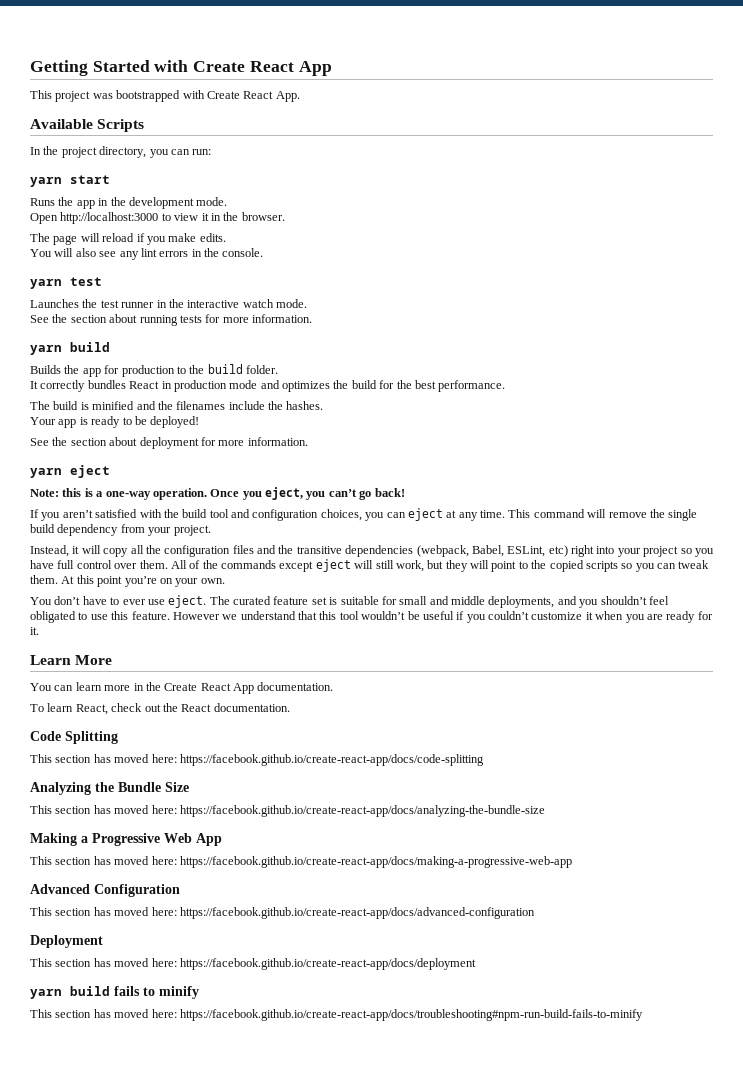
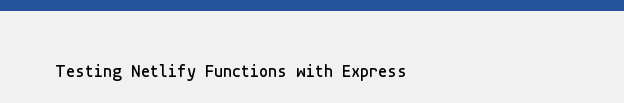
[30,60,332,76] [30,90,300,102] [30,119,145,132] [30,146,212,158] [30,175,110,187] [30,197,228,209] [30,212,285,224] [30,233,226,245] [30,248,264,260] [30,277,102,289] [30,299,307,308] [30,314,312,326] [30,342,110,355] [30,364,278,377] [30,380,506,392] [30,401,324,410] [30,416,200,428] [30,437,308,449] [30,465,110,478] [30,487,405,500] [30,508,698,521] [30,524,211,536] [30,545,714,557] [30,559,710,572] [30,575,225,587] [30,595,669,608] [30,611,713,623] [30,627,39,635] [30,655,113,665] [30,682,334,694] [30,703,290,715] [30,731,118,744] [30,754,484,766] [30,782,189,795] [30,805,545,817] [30,833,222,846] [30,856,572,868] [30,884,180,897] [30,907,535,919] [30,935,103,948] [30,958,476,970] [30,986,199,999] [30,1009,643,1021] Getting Started with Create React App // This project was bootstrapped with Create React App. // Available Scripts // In the project directory, you can run: // yarn start // Runs the app in the development mode. // Open http://localhost:3000 to view it in the browser. // The page will reload if you make edits. // You will also see any lint errors in the console. // yarn test // Launches the test runner in the interactive watch mode. // See the section about running tests for more information. // yarn build // Builds the app for production to the build folder. // It correctly bundles React in production mode and optimizes the build for the best performance. // The build is minified and the filenames include the hashes. // Your app is ready to be deployed! // See the section about deployment for more information. // yarn eject // Note: this is a one-way operation. Once you eject, you can’t go back! // If you aren’t satisfied with the build tool and configuration choices, you can eject at any time. This command will remove the single build dependency from your project. // Instead, it will copy all the configuration files and the transitive dependencies (webpack, Babel, ESLint, etc) right into your project so you have full control over them. All of the commands except eject will still work, but they will point to the copied scripts so you can tweak them. At this point you’re on your own. // You don’t have to ever use eject. The curated feature set is suitable for small and middle deployments, and you shouldn’t feel obligated to use this feature. However we understand that this tool wouldn’t be useful if you couldn’t customize it when you are ready for it. // Learn More // You can learn more in the Create React App documentation. // To learn React, check out the React documentation. // Code Splitting // This section has moved here: https://facebook.github.io/create-react-app/docs/code-splitting // Analyzing the Bundle Size // This section has moved here: https://facebook.github.io/create-react-app/docs/analyzing-the-bundle-size // Making a Progressive Web App // This section has moved here: https://facebook.github.io/create-react-app/docs/making-a-progressive-web-app // Advanced Configuration // This section has moved here: https://facebook.github.io/create-react-app/docs/advanced-configuration // Deployment // This section has moved here: https://facebook.github.io/create-react-app/docs/deployment // yarn build fails to minify // This section has moved here: https://facebook.github.io/create-react-app/docs/troubleshooting#npm-run-build-fails-to-minify -> [55,64,407,81] Testing Netlify Functions with Express

